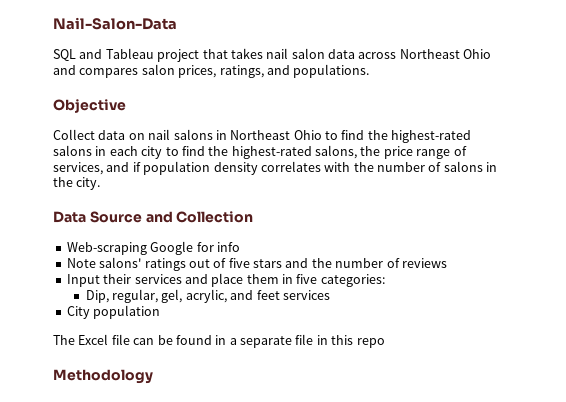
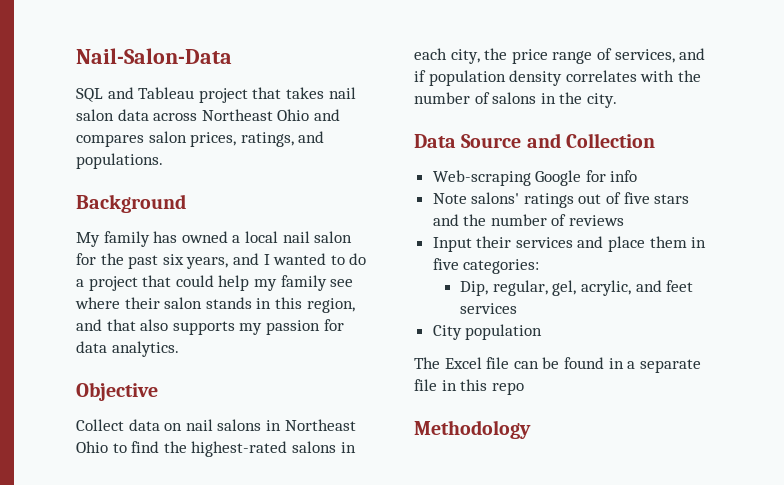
(370, 71) none -> [76,194,186,213] [76,231,353,247] [76,253,367,269] [76,275,354,291] [75,297,355,313] [76,319,344,335] [76,341,179,357] // Background // My family has owned a local nail salon for the past six years, and I wanted to do a project that could help my family see where their salon stands in this region, and that also supports my passion for data analytics.
[141,145,357,159] city to find the highest-rated salons, -> [450,49,480,64] city,

